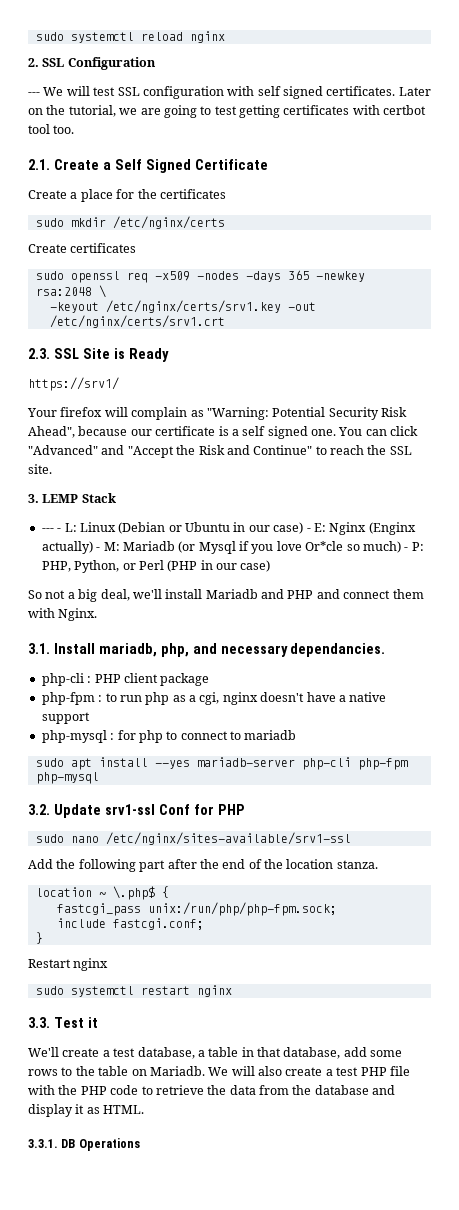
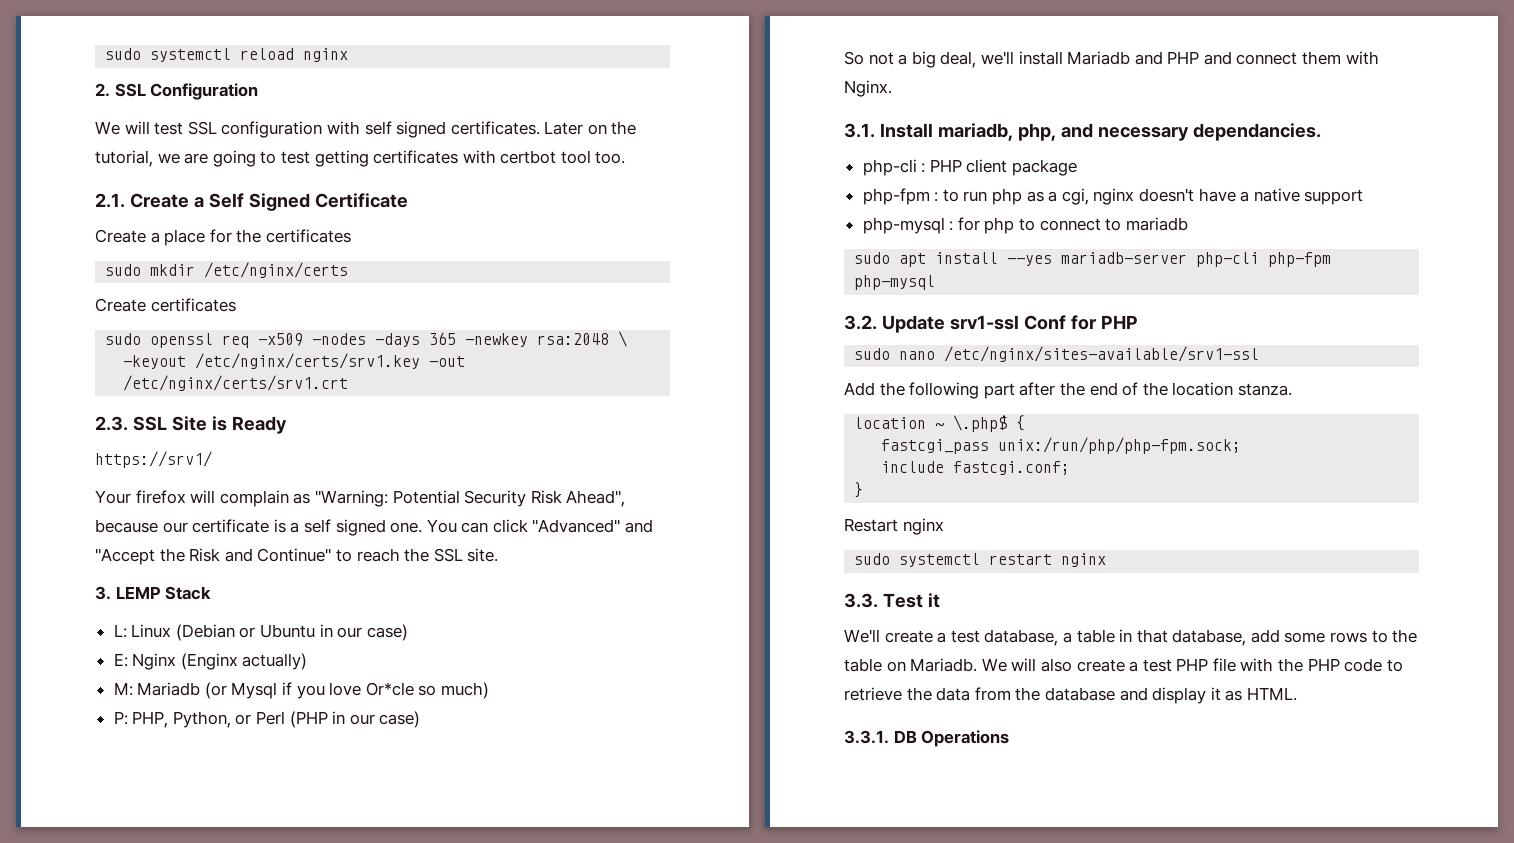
[28,92,40,96] --- -> (259, 91) none
[41,528,62,532] --- - -> (212, 593) none
[306,528,311,532] - -> (408, 632) //
[96,547,101,551] - -> (308, 661) //
[404,547,409,551] - -> (490, 690) //

